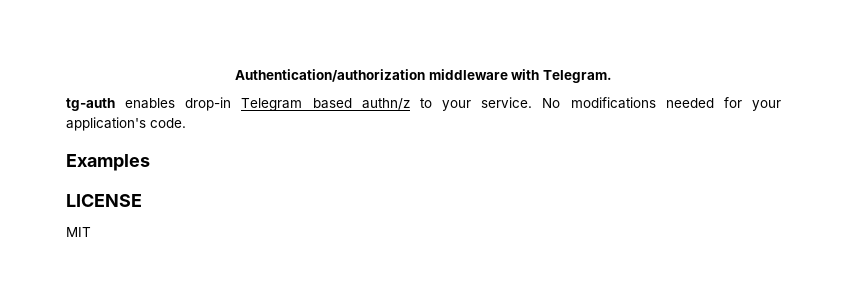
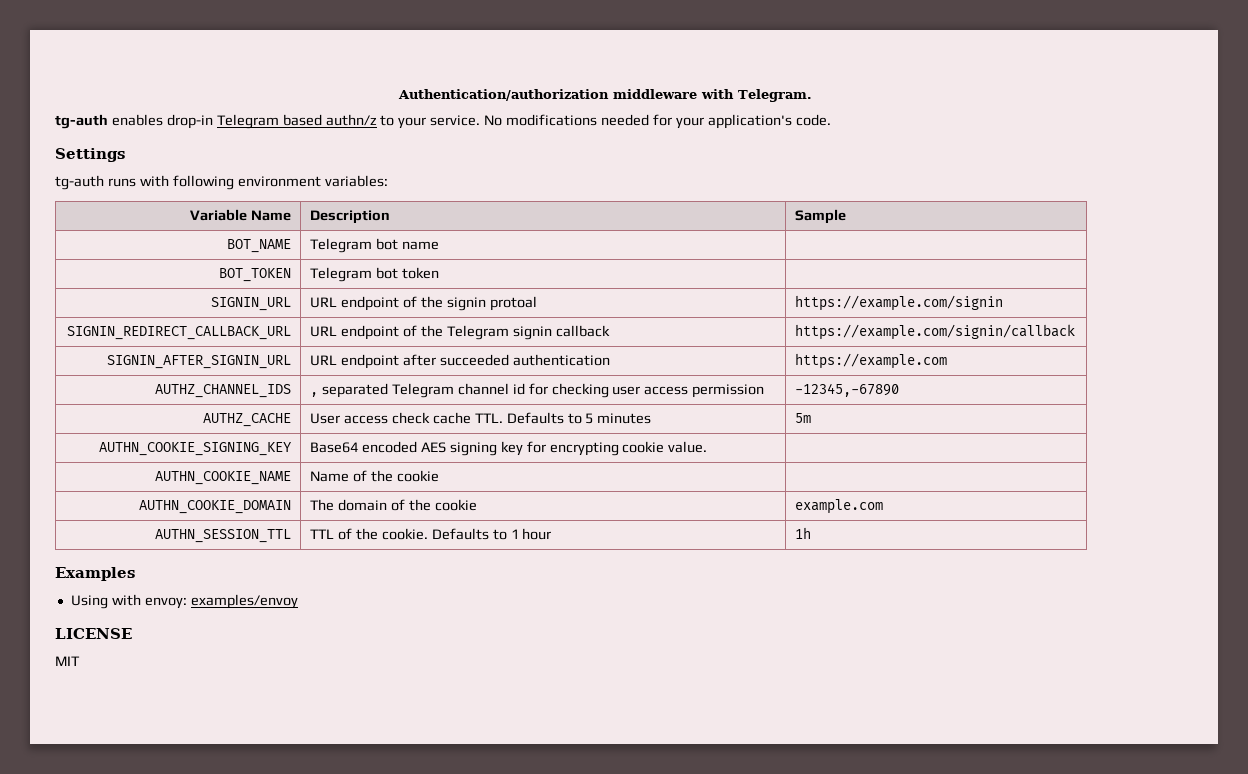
[66,154,150,171] Examples -> [55,148,125,162] [55,175,388,190] [190,209,291,221] [310,210,391,224] [795,209,847,224] [226,239,291,253] [310,238,439,253] [218,268,291,282] [310,267,439,282] [210,297,291,311] [310,296,537,311] [795,295,1004,311] [66,326,291,340] [310,325,610,340] [795,324,1076,340] [106,355,291,369] [310,354,610,369] [795,353,948,369] [154,384,291,398] [310,383,765,398] [795,383,900,397] [202,413,291,427] [310,412,652,424] [795,413,812,423] [98,442,291,456] [310,441,708,456] [154,471,291,485] [310,470,439,482] [138,500,291,514] [310,499,477,511] [795,499,884,514] [154,529,291,543] [310,528,552,540] [795,527,812,539] [55,567,135,581] [70,594,298,609] Settings // tg-auth runs with following environment variables: // Variable Name | Description | Sample // BOT_NAME | Telegram bot name | // BOT_TOKEN | Telegram bot token | // SIGNIN_URL | URL endpoint of the signin protoal | https://example.com/signin // SIGNIN_REDIRECT_CALLBACK_URL | URL endpoint of the Telegram signin callback | https://example.com/signin/callback // SIGNIN_AFTER_SIGNIN_URL | URL endpoint after succeeded authentication | https://example.com // AUTHZ_CHANNEL_IDS | , separated Telegram channel id for checking user access permission | -12345,-67890 // AUTHZ_CACHE | User access check cache TTL. Defaults to 5 minutes | 5m // AUTHN_COOKIE_SIGNING_KEY | Base64 encoded AES signing key for encrypting cookie value. | // AUTHN_COOKIE_NAME | Name of the cookie | // AUTHN_COOKIE_DOMAIN | The domain of the cookie | example.com // AUTHN_SESSION_TTL | TTL of the cookie. Defaults to 1 hour | 1h // Examples // Using with envoy: examples/envoy

